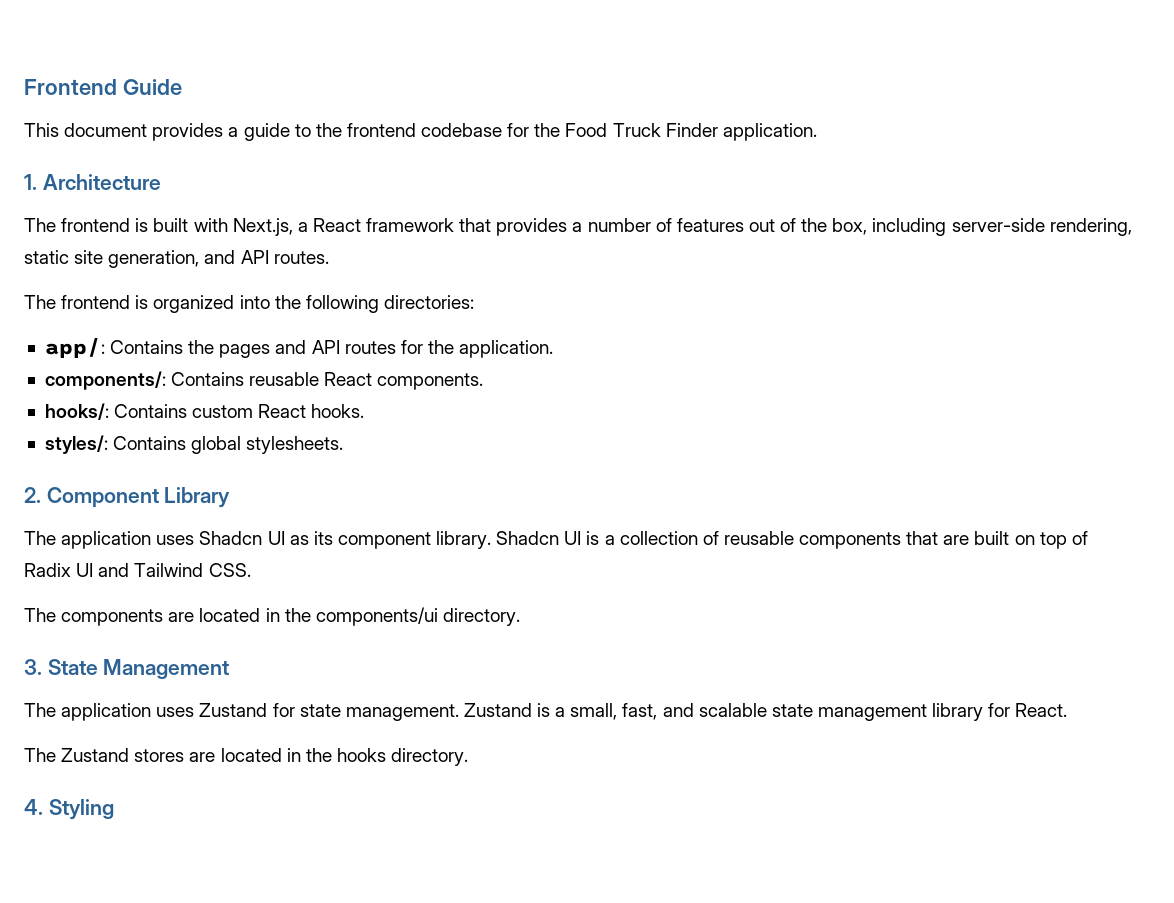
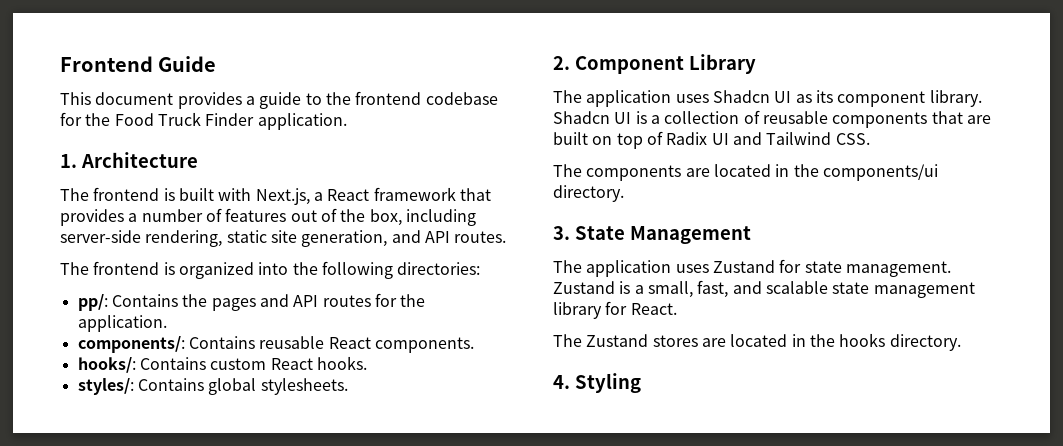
[44,338,105,358] app/: -> [77,294,108,311] pp/:

